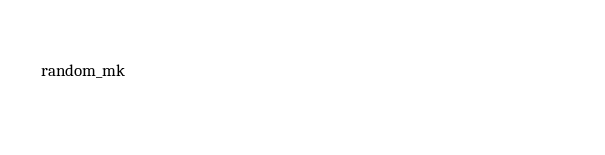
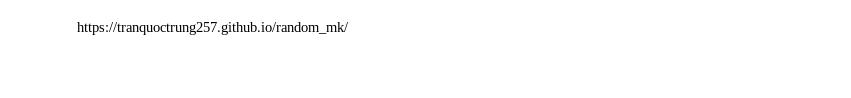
[41,64,125,78] random_mk -> [77,22,349,35] https://tranquoctrung257.github.io/random_mk/

